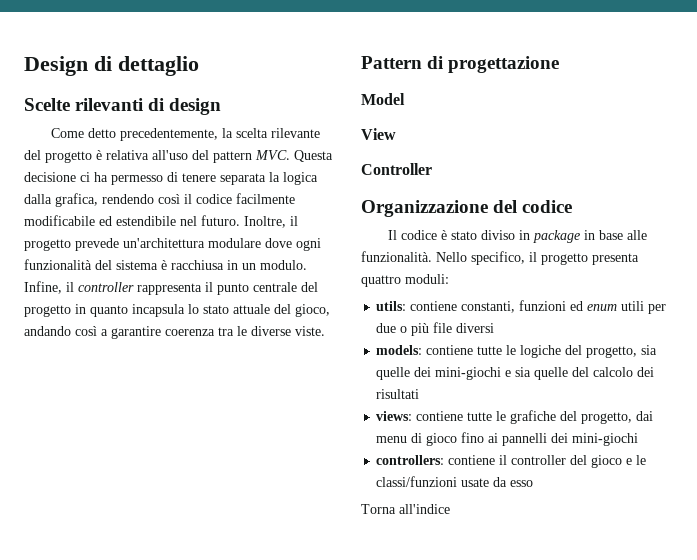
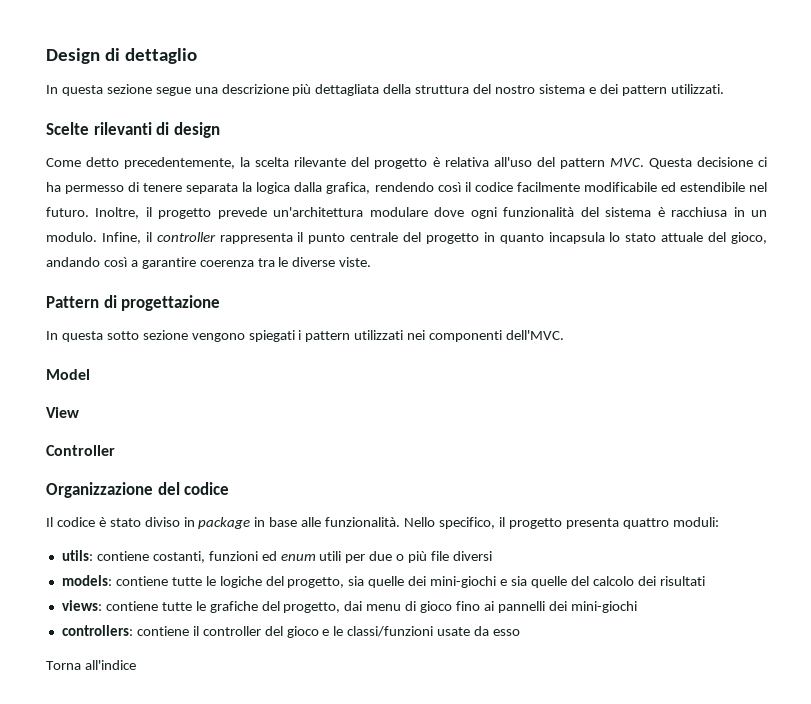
(199, 66) none -> [46,84,724,96] // In questa sezione segue una descrizione più dettagliata della struttura del nostro sistema e dei pattern utilizzati.
(560, 64) none -> [46,330,565,342] // In questa sotto sezione vengono spiegati i pattern utilizzati nei componenti dell'MVC.
[461,301,516,313] constanti, -> [152,551,205,563] costanti,

